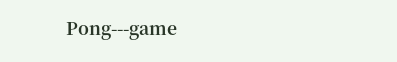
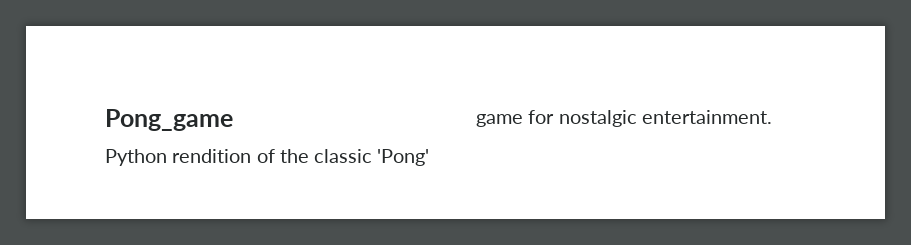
[66,22,177,40] Pong---game -> [105,109,233,131] [105,149,430,166] [476,110,772,127] Pong_game // Python rendition of the classic 'Pong' game for nostalgic entertainment.

